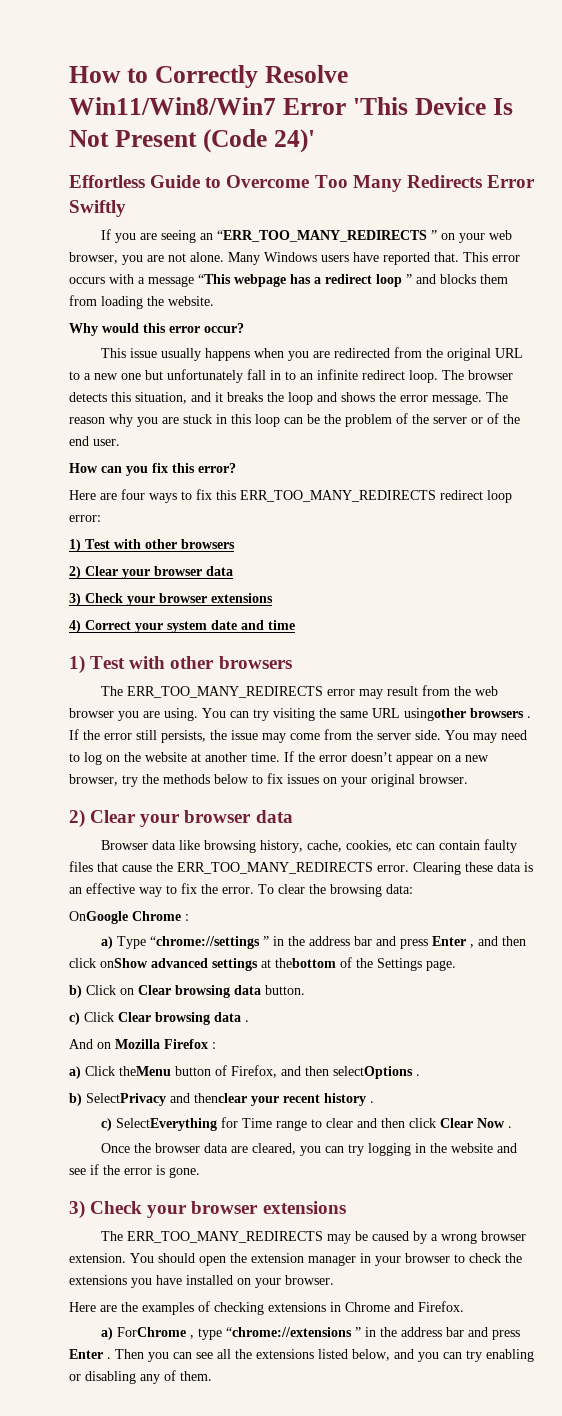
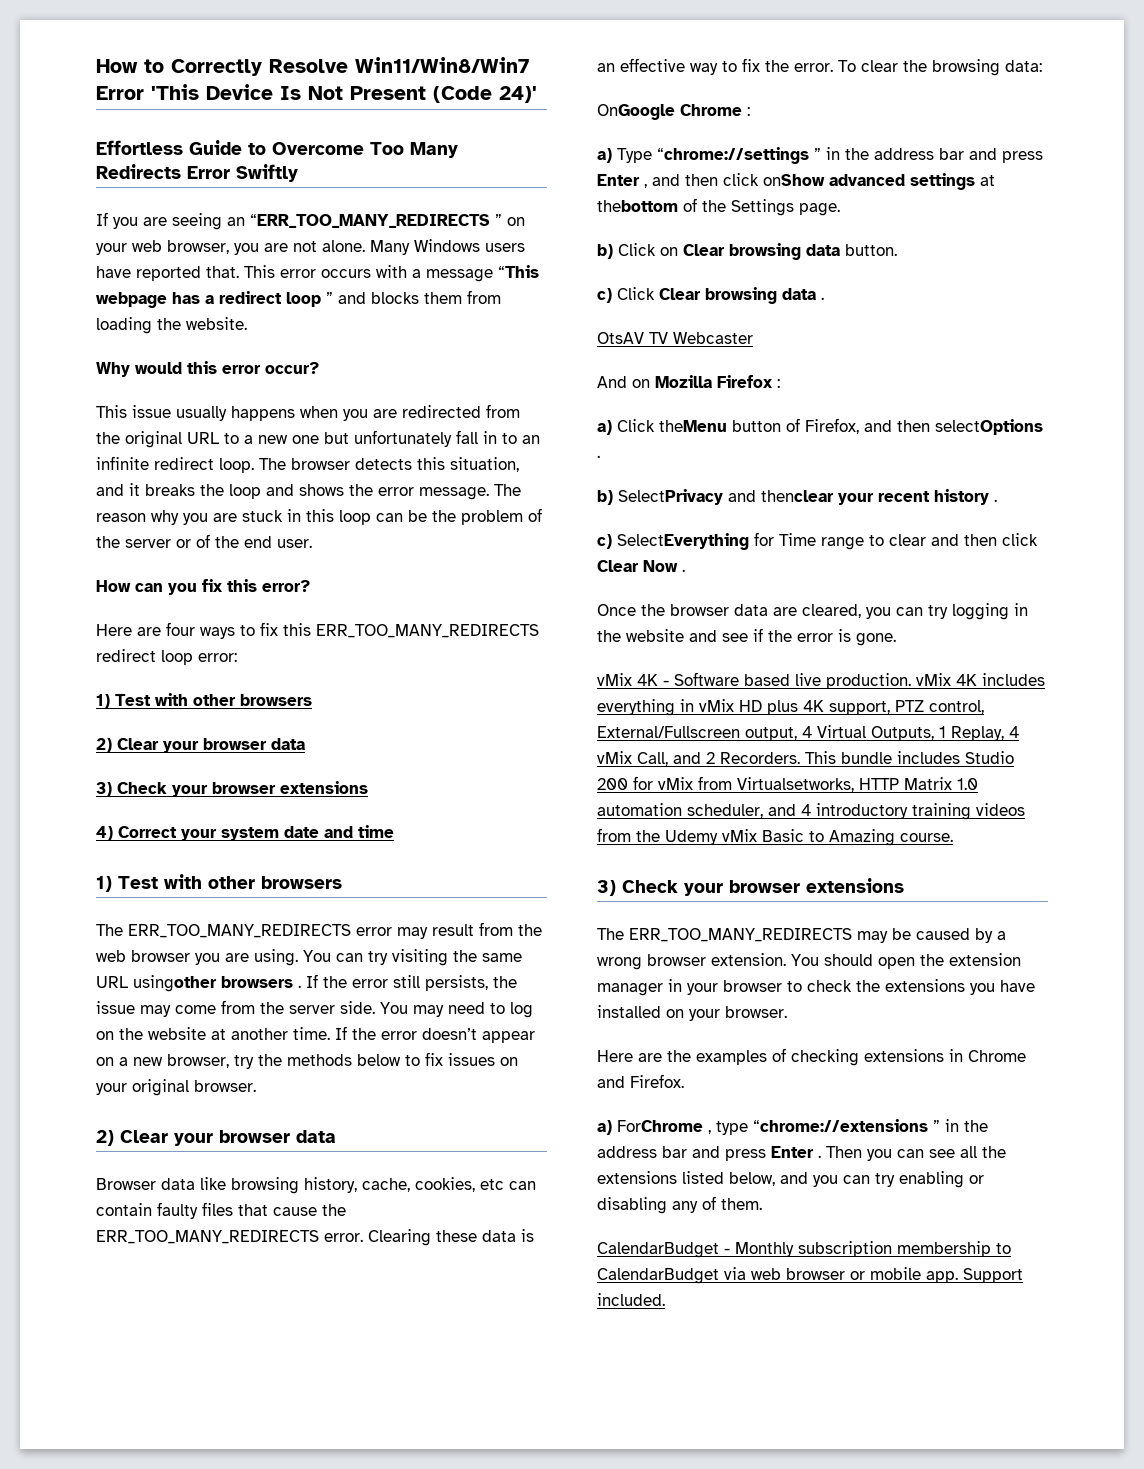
(249, 1021) none -> [597,332,753,344] // OtsAV TV Webcaster
(200, 1172) none -> [597,672,1045,689] [597,699,984,716] [597,725,1019,741] [597,751,1014,766] [597,776,978,792] [597,803,1025,820] [597,828,953,846] // vMix 4K - Software based live production. vMix 4K includes everything in vMix HD plus 4K support, PTZ control, External/Fullscreen output, 4 Virtual Outputs, 1 Replay, 4 vMix Call, and 2 Recorders. This bundle includes Studio 200 for vMix from Virtualsetworks, HTTP Matrix 1.0 automation scheduler, and 4 introductory training videos from the Udemy vMix Basic to Amazing course.
(212, 1376) none -> [597,1241,1011,1258] [597,1267,1023,1284] [597,1293,665,1306] // CalendarBudget - Monthly subscription membership to CalendarBudget via web browser or mobile app. Support included.

